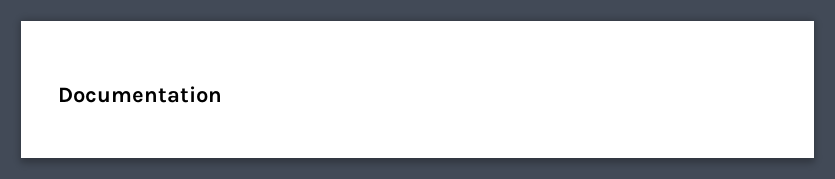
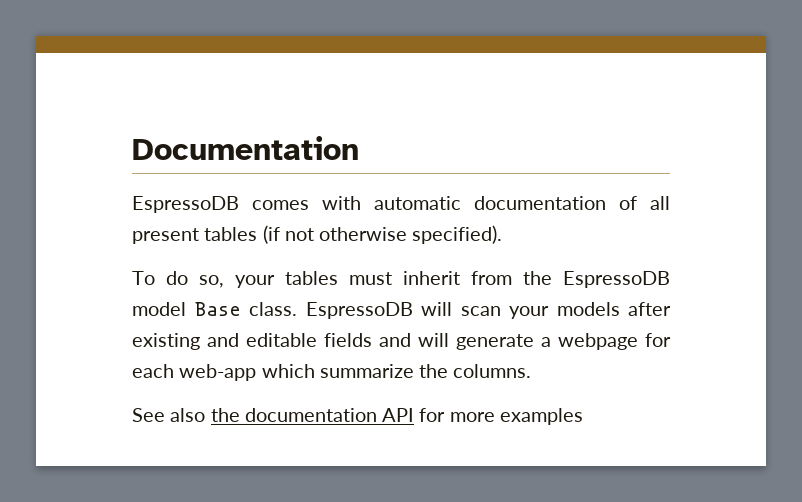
(222, 94) none -> [132,196,670,213] [132,225,503,244] [132,271,670,288] [132,302,671,319] [132,333,671,350] [132,364,532,381] [132,408,583,425] // EspressoDB comes with automatic documentation of all present tables (if not otherwise specified). // To do so, your tables must inherit from the EspressoDB model Base class. EspressoDB will scan your models after existing and editable fields and will generate a webpage for each web-app which summarize the columns. // See also the documentation API for more examples

